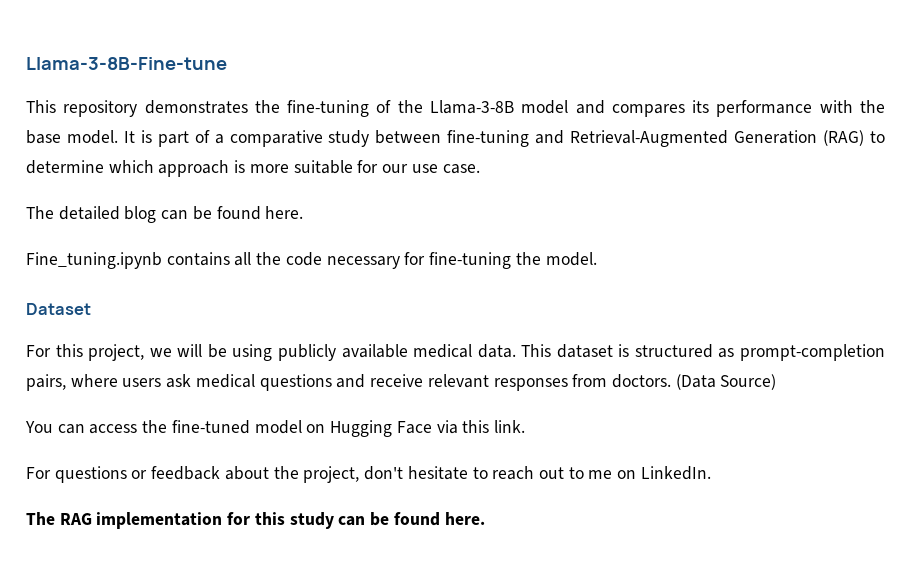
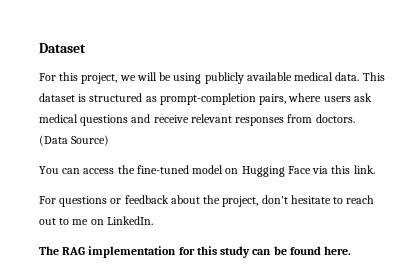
[26,57,227,70] [26,100,886,117] [26,130,885,147] [26,160,480,177] [26,206,304,223] [26,252,597,269] Llama-3-8B-Fine-tune // This repository demonstrates the fine-tuning of the Llama-3-8B model and compares its performance with the base model. It is part of a comparative study between fine-tuning and Retrieval-Augmented Generation (RAG) to determine which approach is more suitable for our use case. // The detailed blog can be found here. // Fine_tuning.ipynb contains all the code necessary for fine-tuning the model. // -> (39, 48) none

